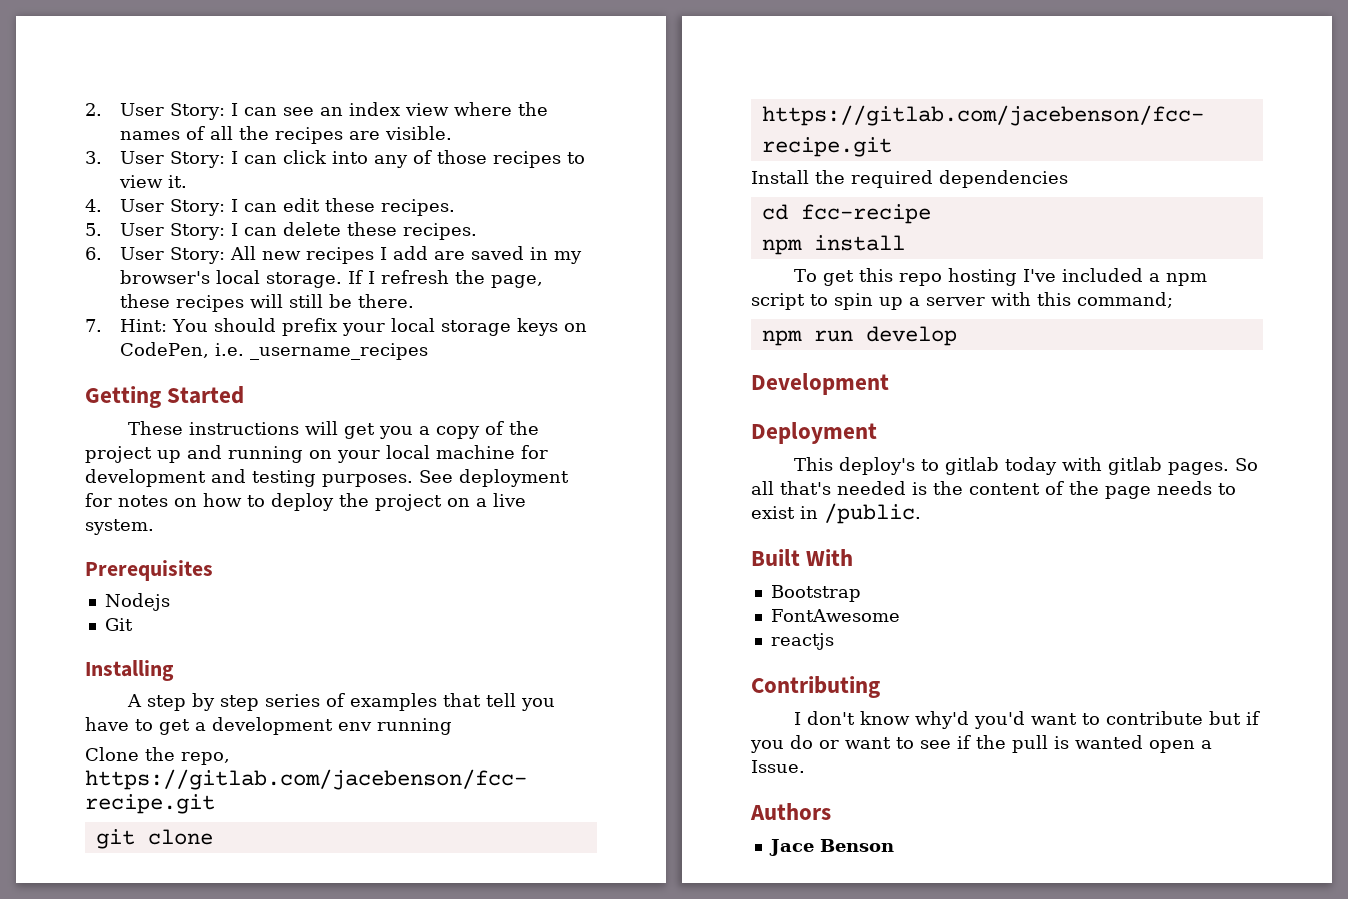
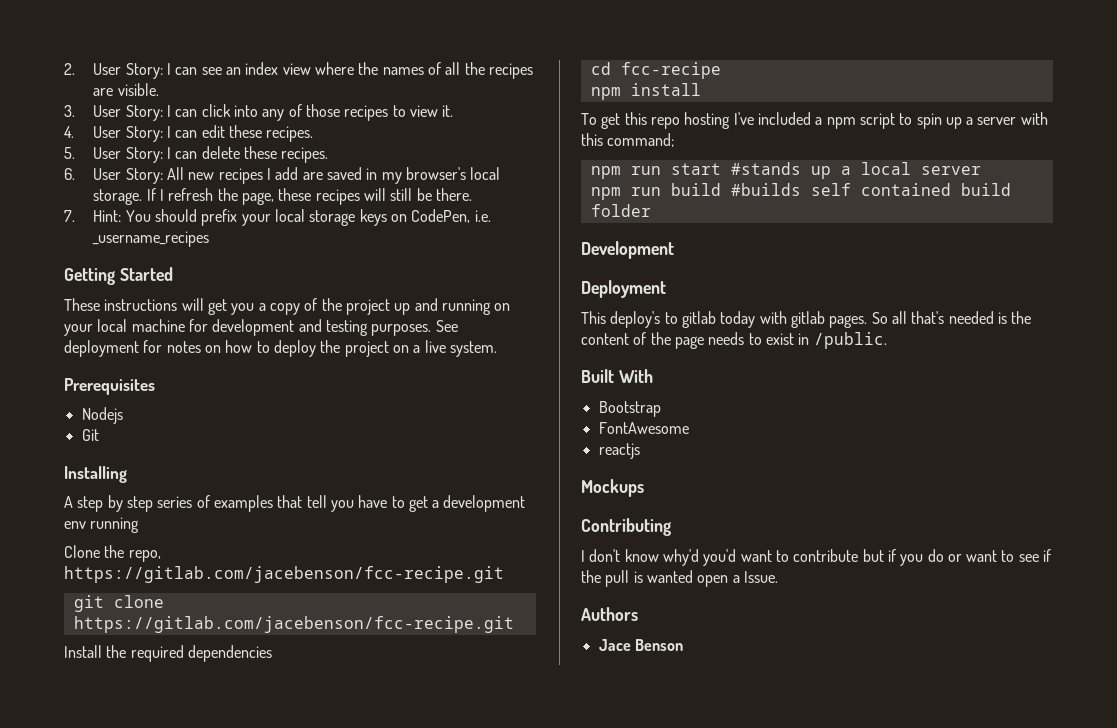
[865,326,957,346] develop -> [670,162,981,179] [590,183,1011,200] [590,204,651,217] start #stands up a local server // npm run build #builds self contained build folder
(834, 641) none -> [581,479,644,497] // Mockups

